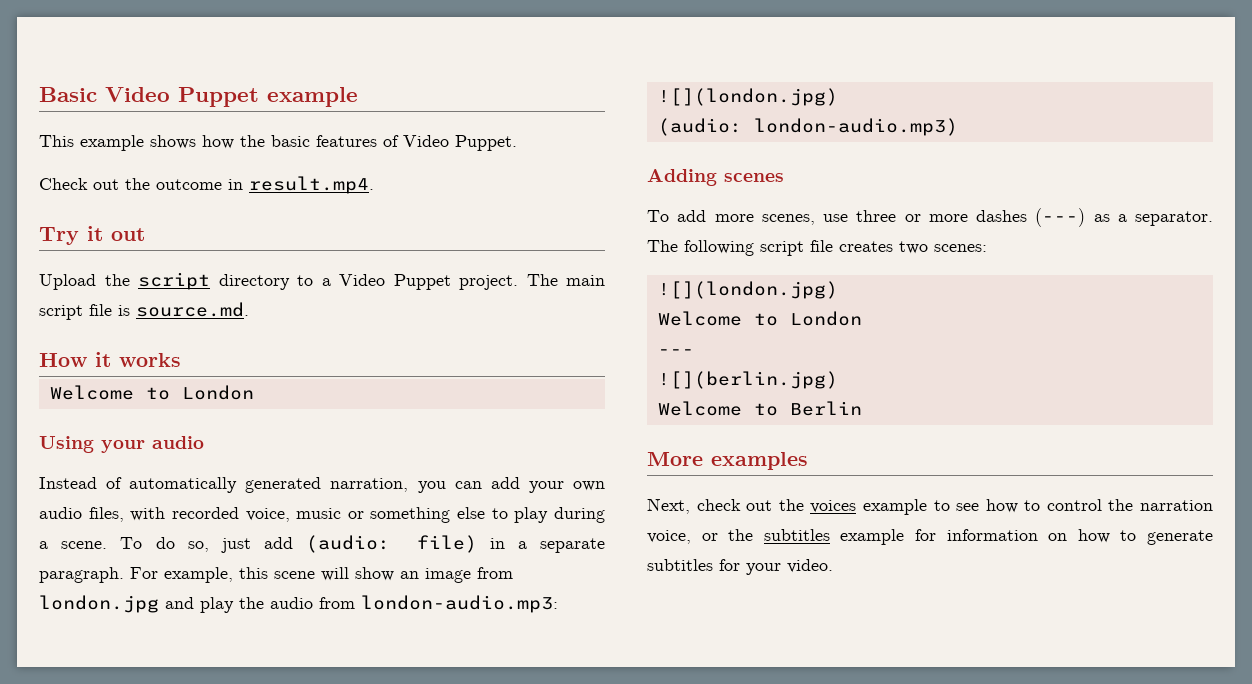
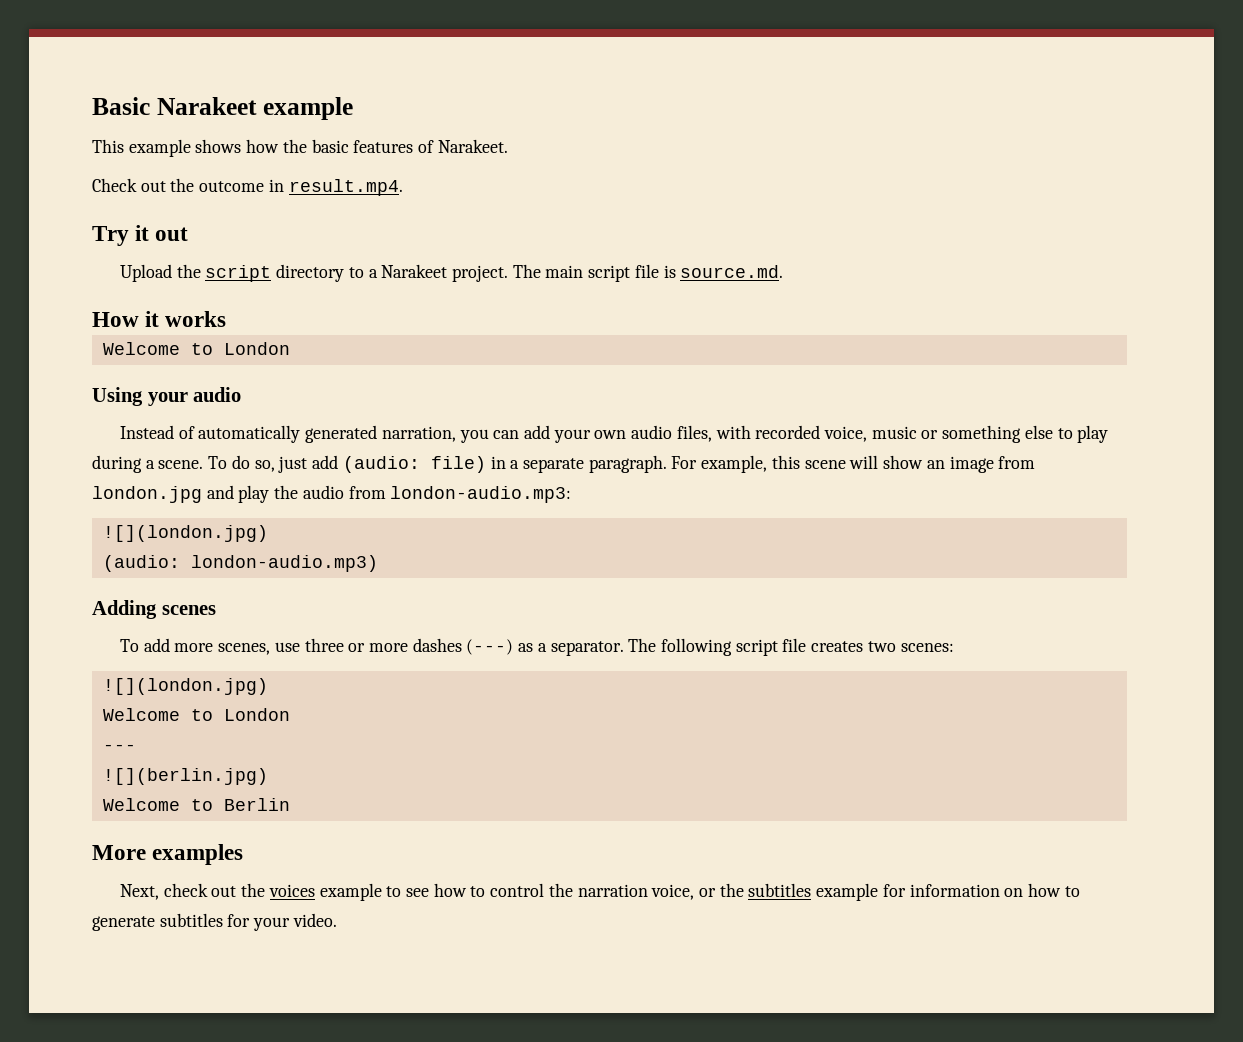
[105,87,259,107] Video Puppet -> [156,97,257,115] Narakeet
[403,135,517,151] Video Puppet. -> [437,139,508,153] Narakeet.
[339,274,451,290] Video Puppet -> [381,264,448,278] Narakeet

